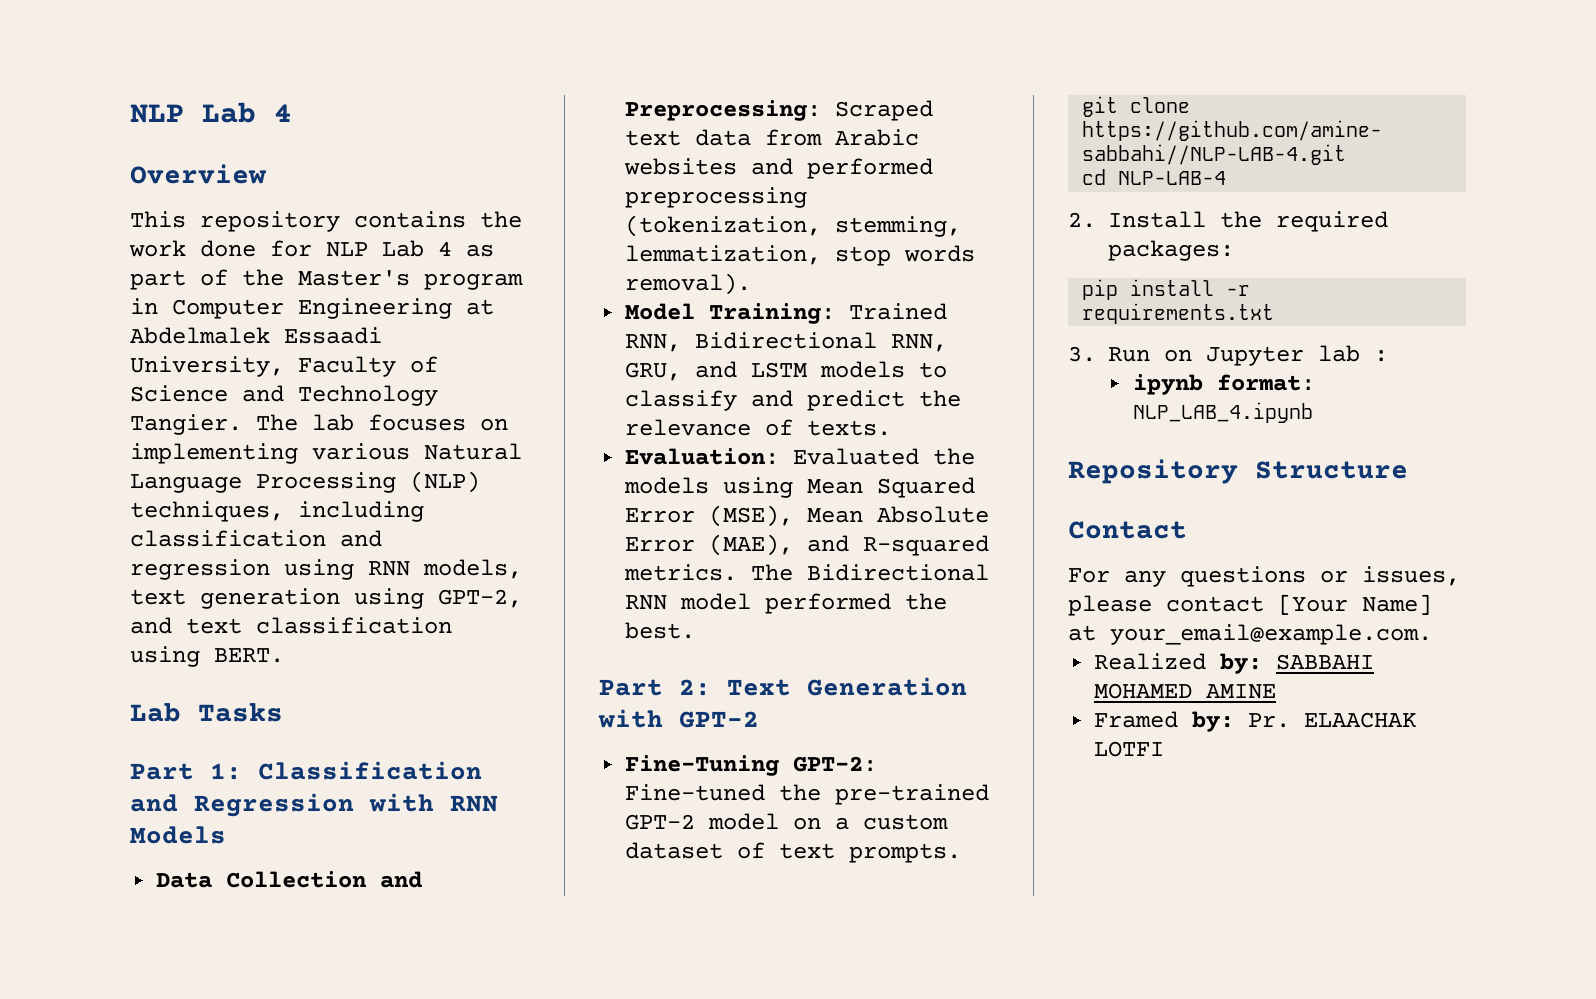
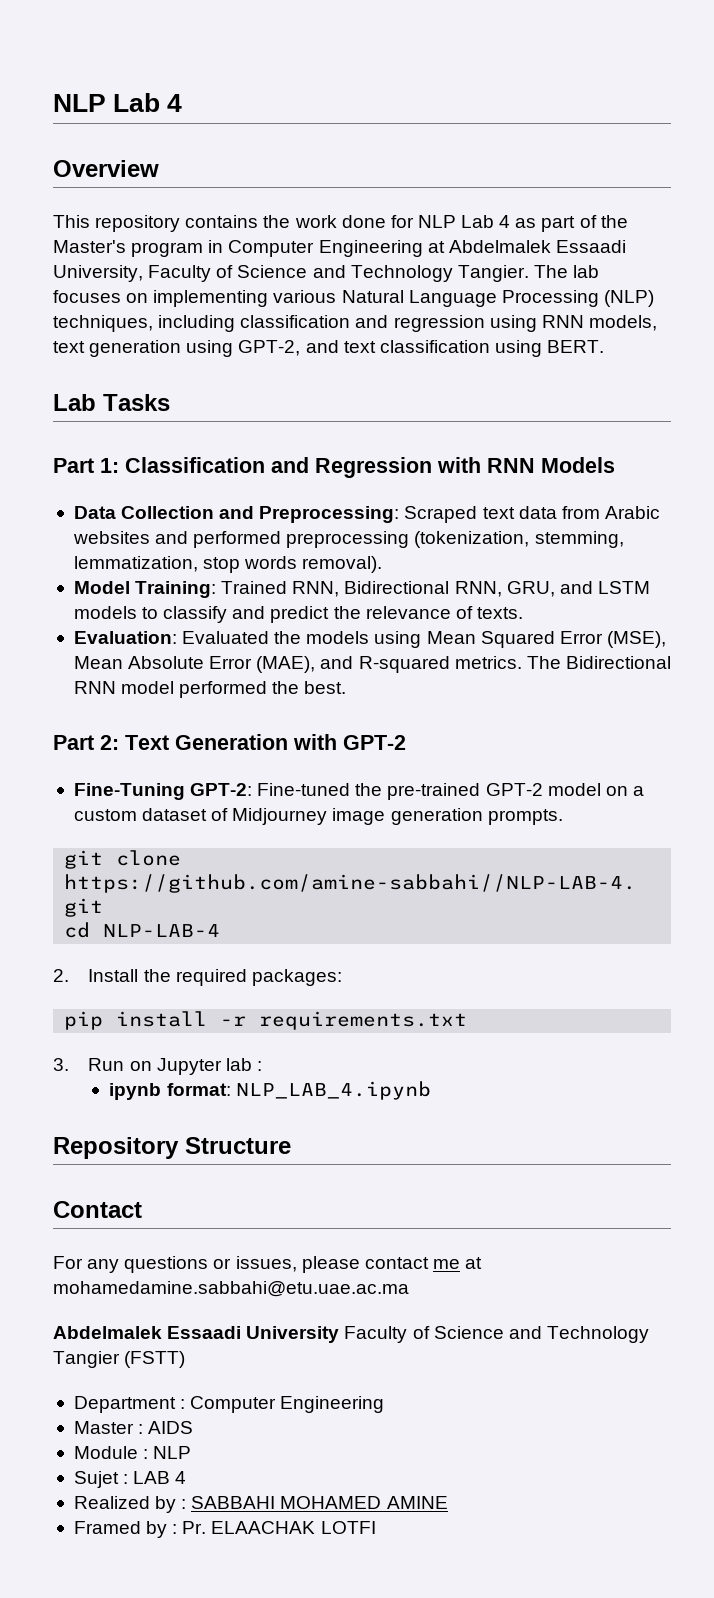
[779,843,836,859] text -> [232,808,483,825] Midjourney image generation
[1278,594,1432,615] [1068,624,1432,645] [Your Name] at your_email@example.com. -> [432,1257,483,1269] [53,1281,409,1297] [53,1326,649,1343] [53,1351,186,1368] [73,1396,385,1413] [73,1421,194,1434] [73,1446,192,1459] [73,1471,187,1488] me at mohamedamine.sabbahi@etu.uae.ac.ma // Abdelmalek Essaadi University Faculty of Science and Technology Tangier (FSTT) // Department : Computer Engineering // Master : AIDS // Module : NLP // Sujet : LAB 4
[1220,653,1263,674] by: -> [155,1496,187,1513] by :
[1192,711,1235,732] by: -> [146,1521,178,1538] by :

